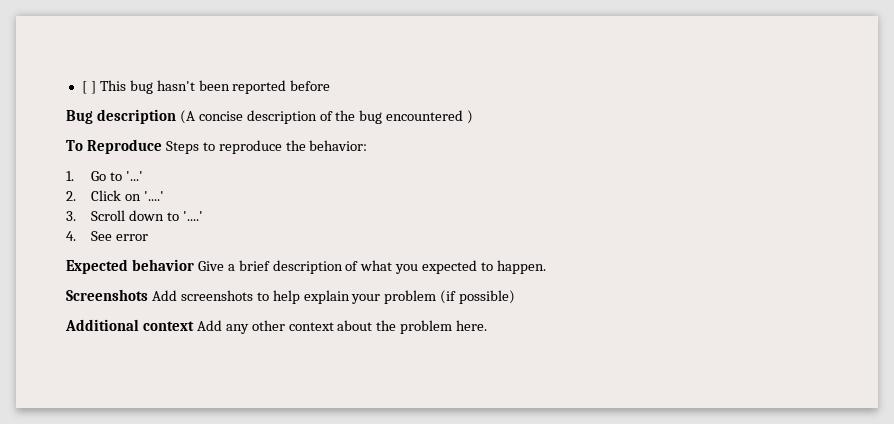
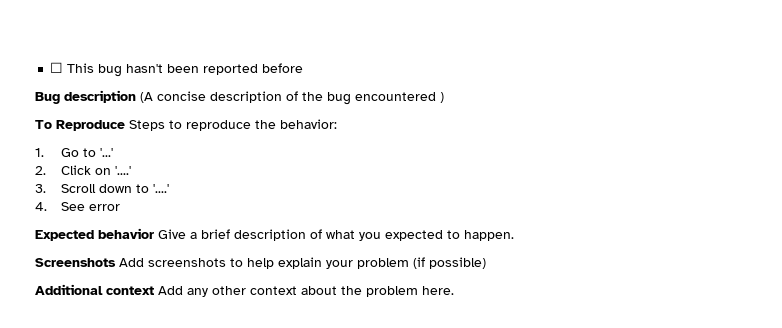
[81,81,96,94] [ ] -> [50,62,64,73] ☐

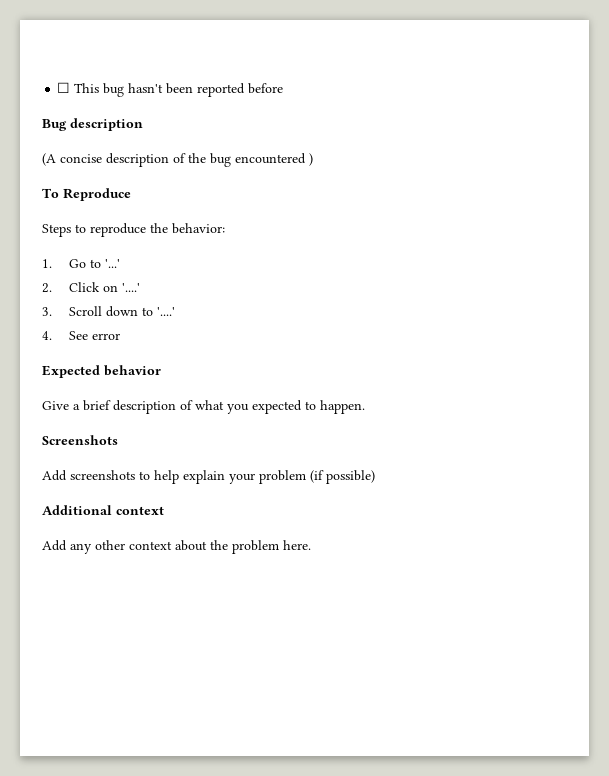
(136, 96) none -> (143, 124) //
(125, 125) none -> (131, 194) //
(154, 233) none -> (161, 370) //
(116, 262) none -> (118, 440) //
(154, 290) none -> (164, 510) //

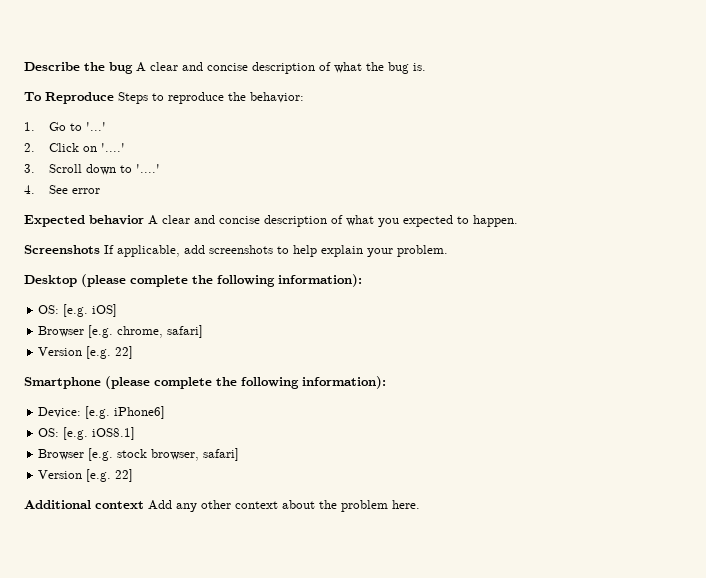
[57,82,284,97] [42,118,143,131] [42,153,313,167] ☐ This bug hasn't been reported before // Bug description // (A concise description of the bug encountered ) -> [24,62,426,74] Describe the bug A clear and concise description of what the bug is.
(131, 194) // -> (114, 98) none
[42,400,111,411] // Give a brief -> [148,215,260,225] A clear and concise
[42,470,67,481] // Add -> [104,245,205,257] If applicable, add
[259,470,375,484] problem (if possible) -> [397,245,448,257] [24,274,362,287] [38,304,118,317] [38,325,204,338] [38,346,134,359] [24,376,386,389] [38,406,166,419] [38,427,136,440] [38,448,240,461] [38,469,134,482] problem. // Desktop (please complete the following information): // OS: [e.g. iOS] // Browser [e.g. chrome, safari] // Version [e.g. 22] // Smartphone (please complete the following information): // Device: [e.g. iPhone6] // OS: [e.g. iOS8.1] // Browser [e.g. stock browser, safari] // Version [e.g. 22]
(164, 510) // -> (144, 505) none

